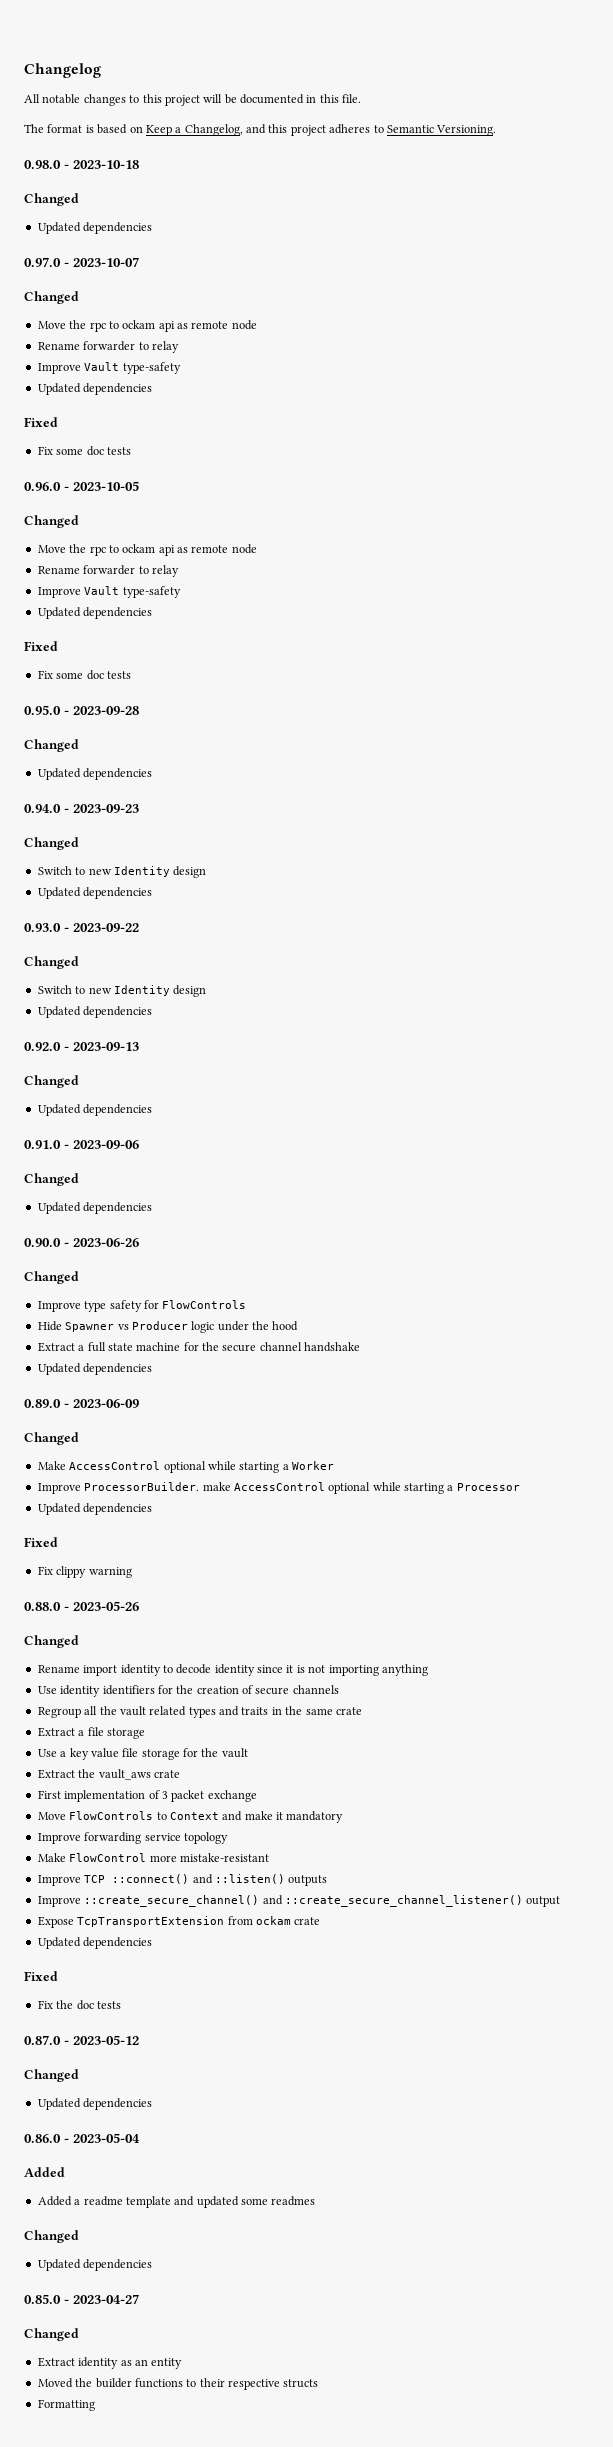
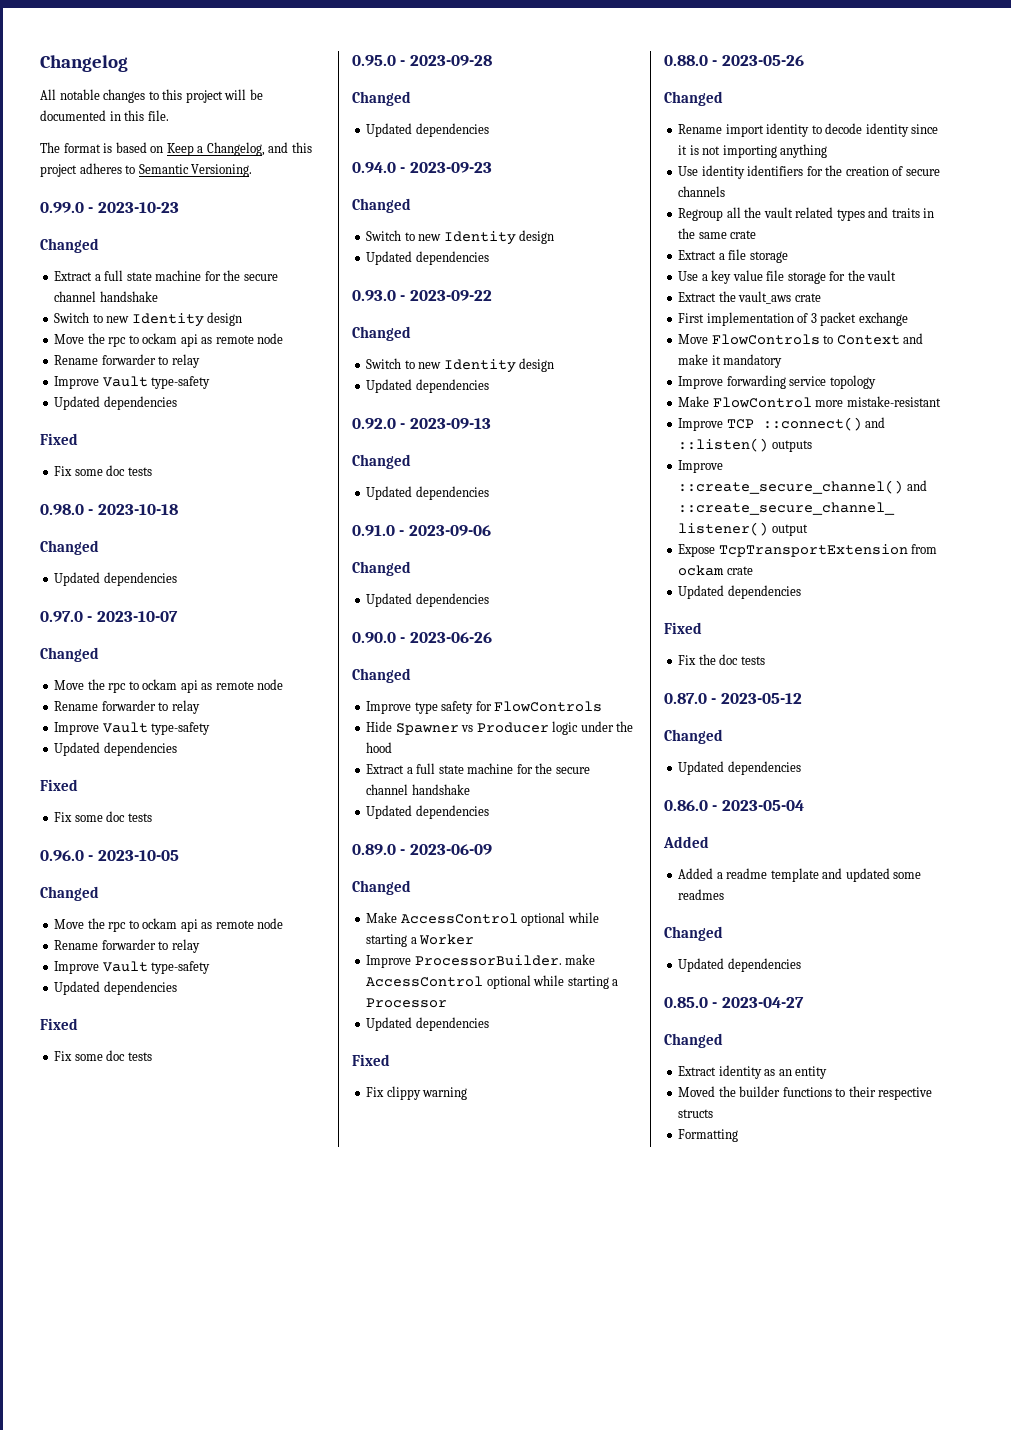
(497, 130) none -> [40,202,179,213] [40,238,99,253] [54,270,278,281] [54,291,158,302] [54,312,243,327] [54,333,284,347] [54,354,200,368] [54,376,211,389] [54,396,177,410] [40,433,78,445] [54,465,152,476] // 0.99.0 - 2023-10-23 // Changed // Extract a full state machine for the secure channel handshake // Switch to new Identity design // Move the rpc to ockam api as remote node // Rename forwarder to relay // Improve Vault type-safety // Updated dependencies // Fixed // Fix some doc tests

